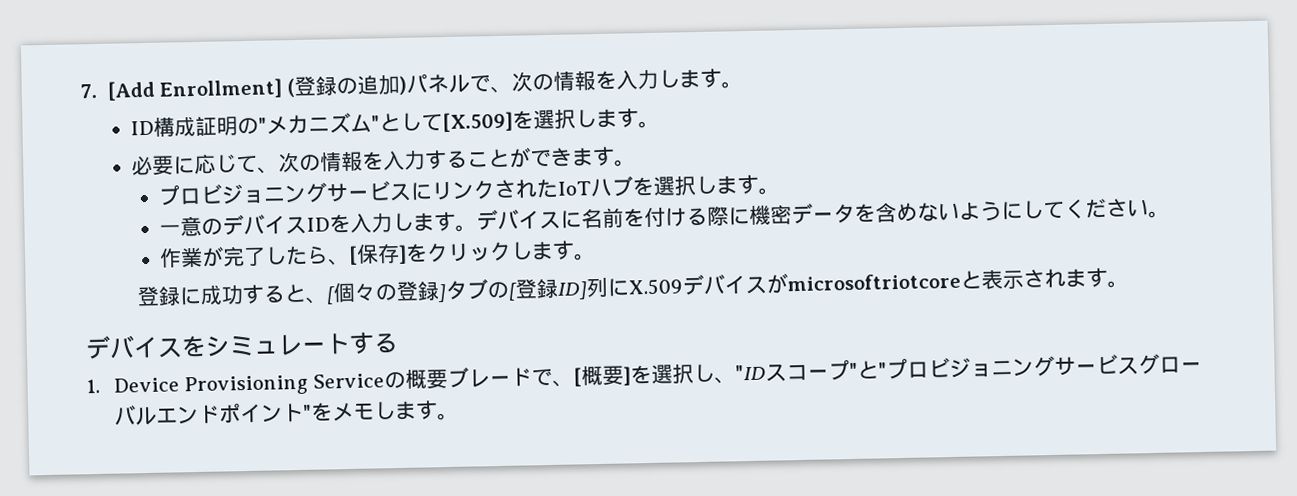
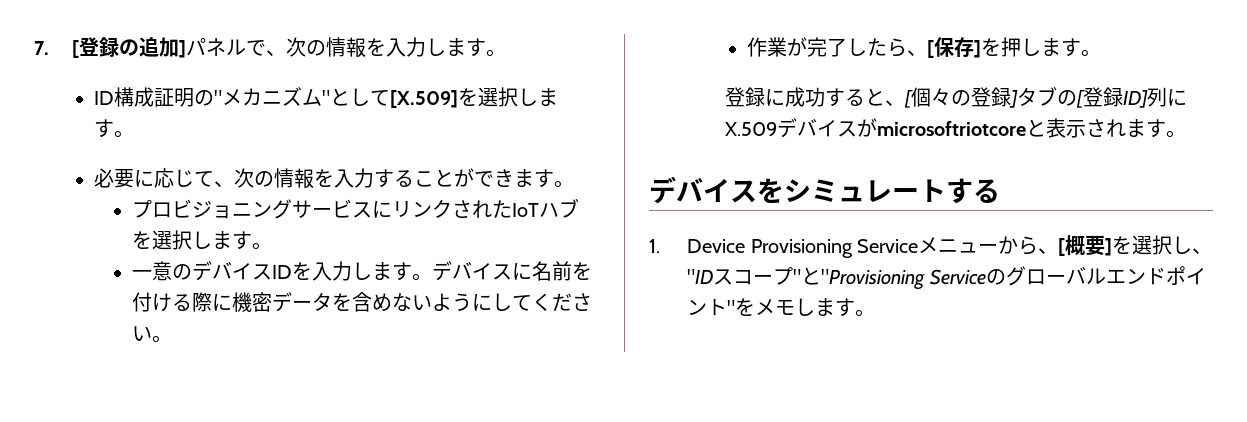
[106,78,295,101] [Add Enrollment] ( -> [72,40,80,58] [
[398,75,407,95] ) -> [179,40,187,58] ]
[426,241,513,263] クリック -> [1001,37,1022,57] 押
[383,367,553,389] の概要ブレードで -> [918,236,1039,255] メニューから
[877,354,1139,380] "プロビジョニングサービス -> [821,269,1006,290] "Provisioning Serviceの

